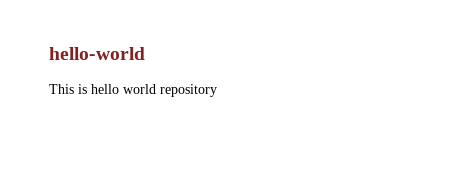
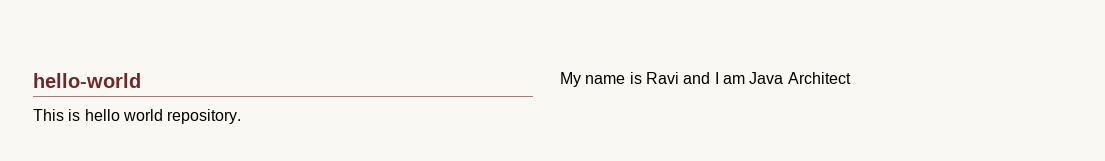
[160,84,217,97] repository -> [167,109,242,124] [560,72,851,87] repository. // My name is Ravi and I am Java Architect

